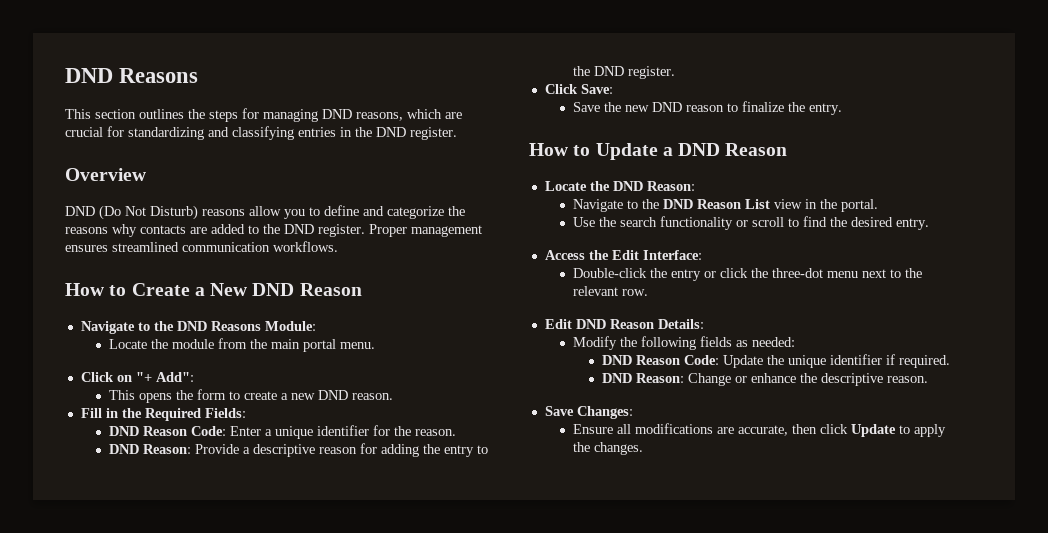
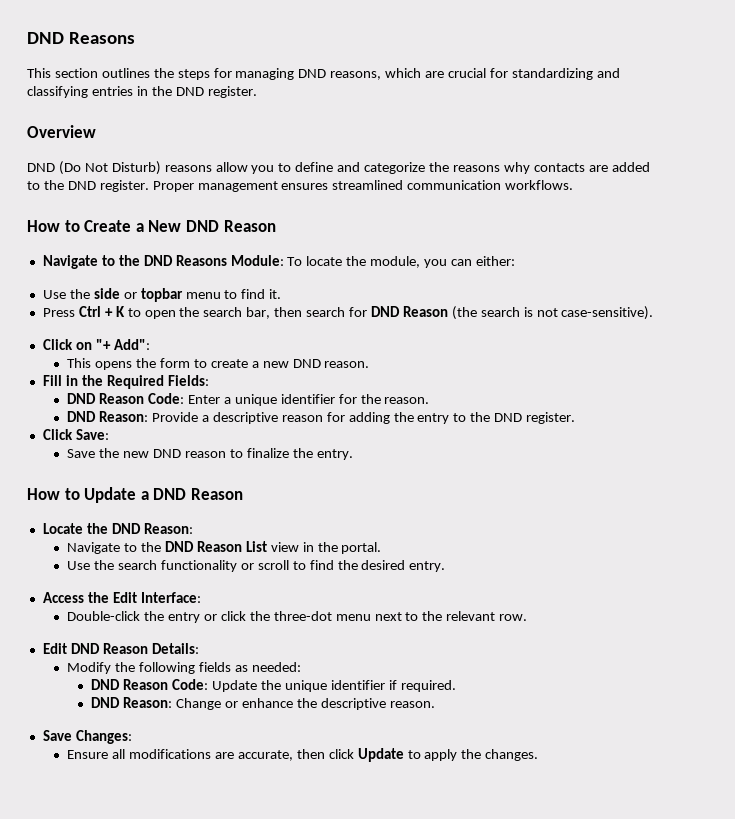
[109,338,376,352] // Locate the module from the main portal menu. -> [287,256,515,268] [42,288,282,302] [42,306,654,320] To locate the module, you can either: // Use the side or topbar menu to find it. // Press Ctrl + K to open the search bar, then search for DND Reason (the search is not case-sensitive).

